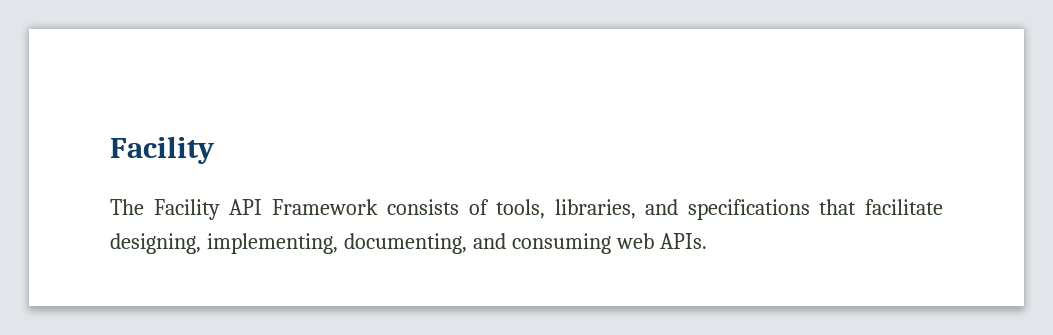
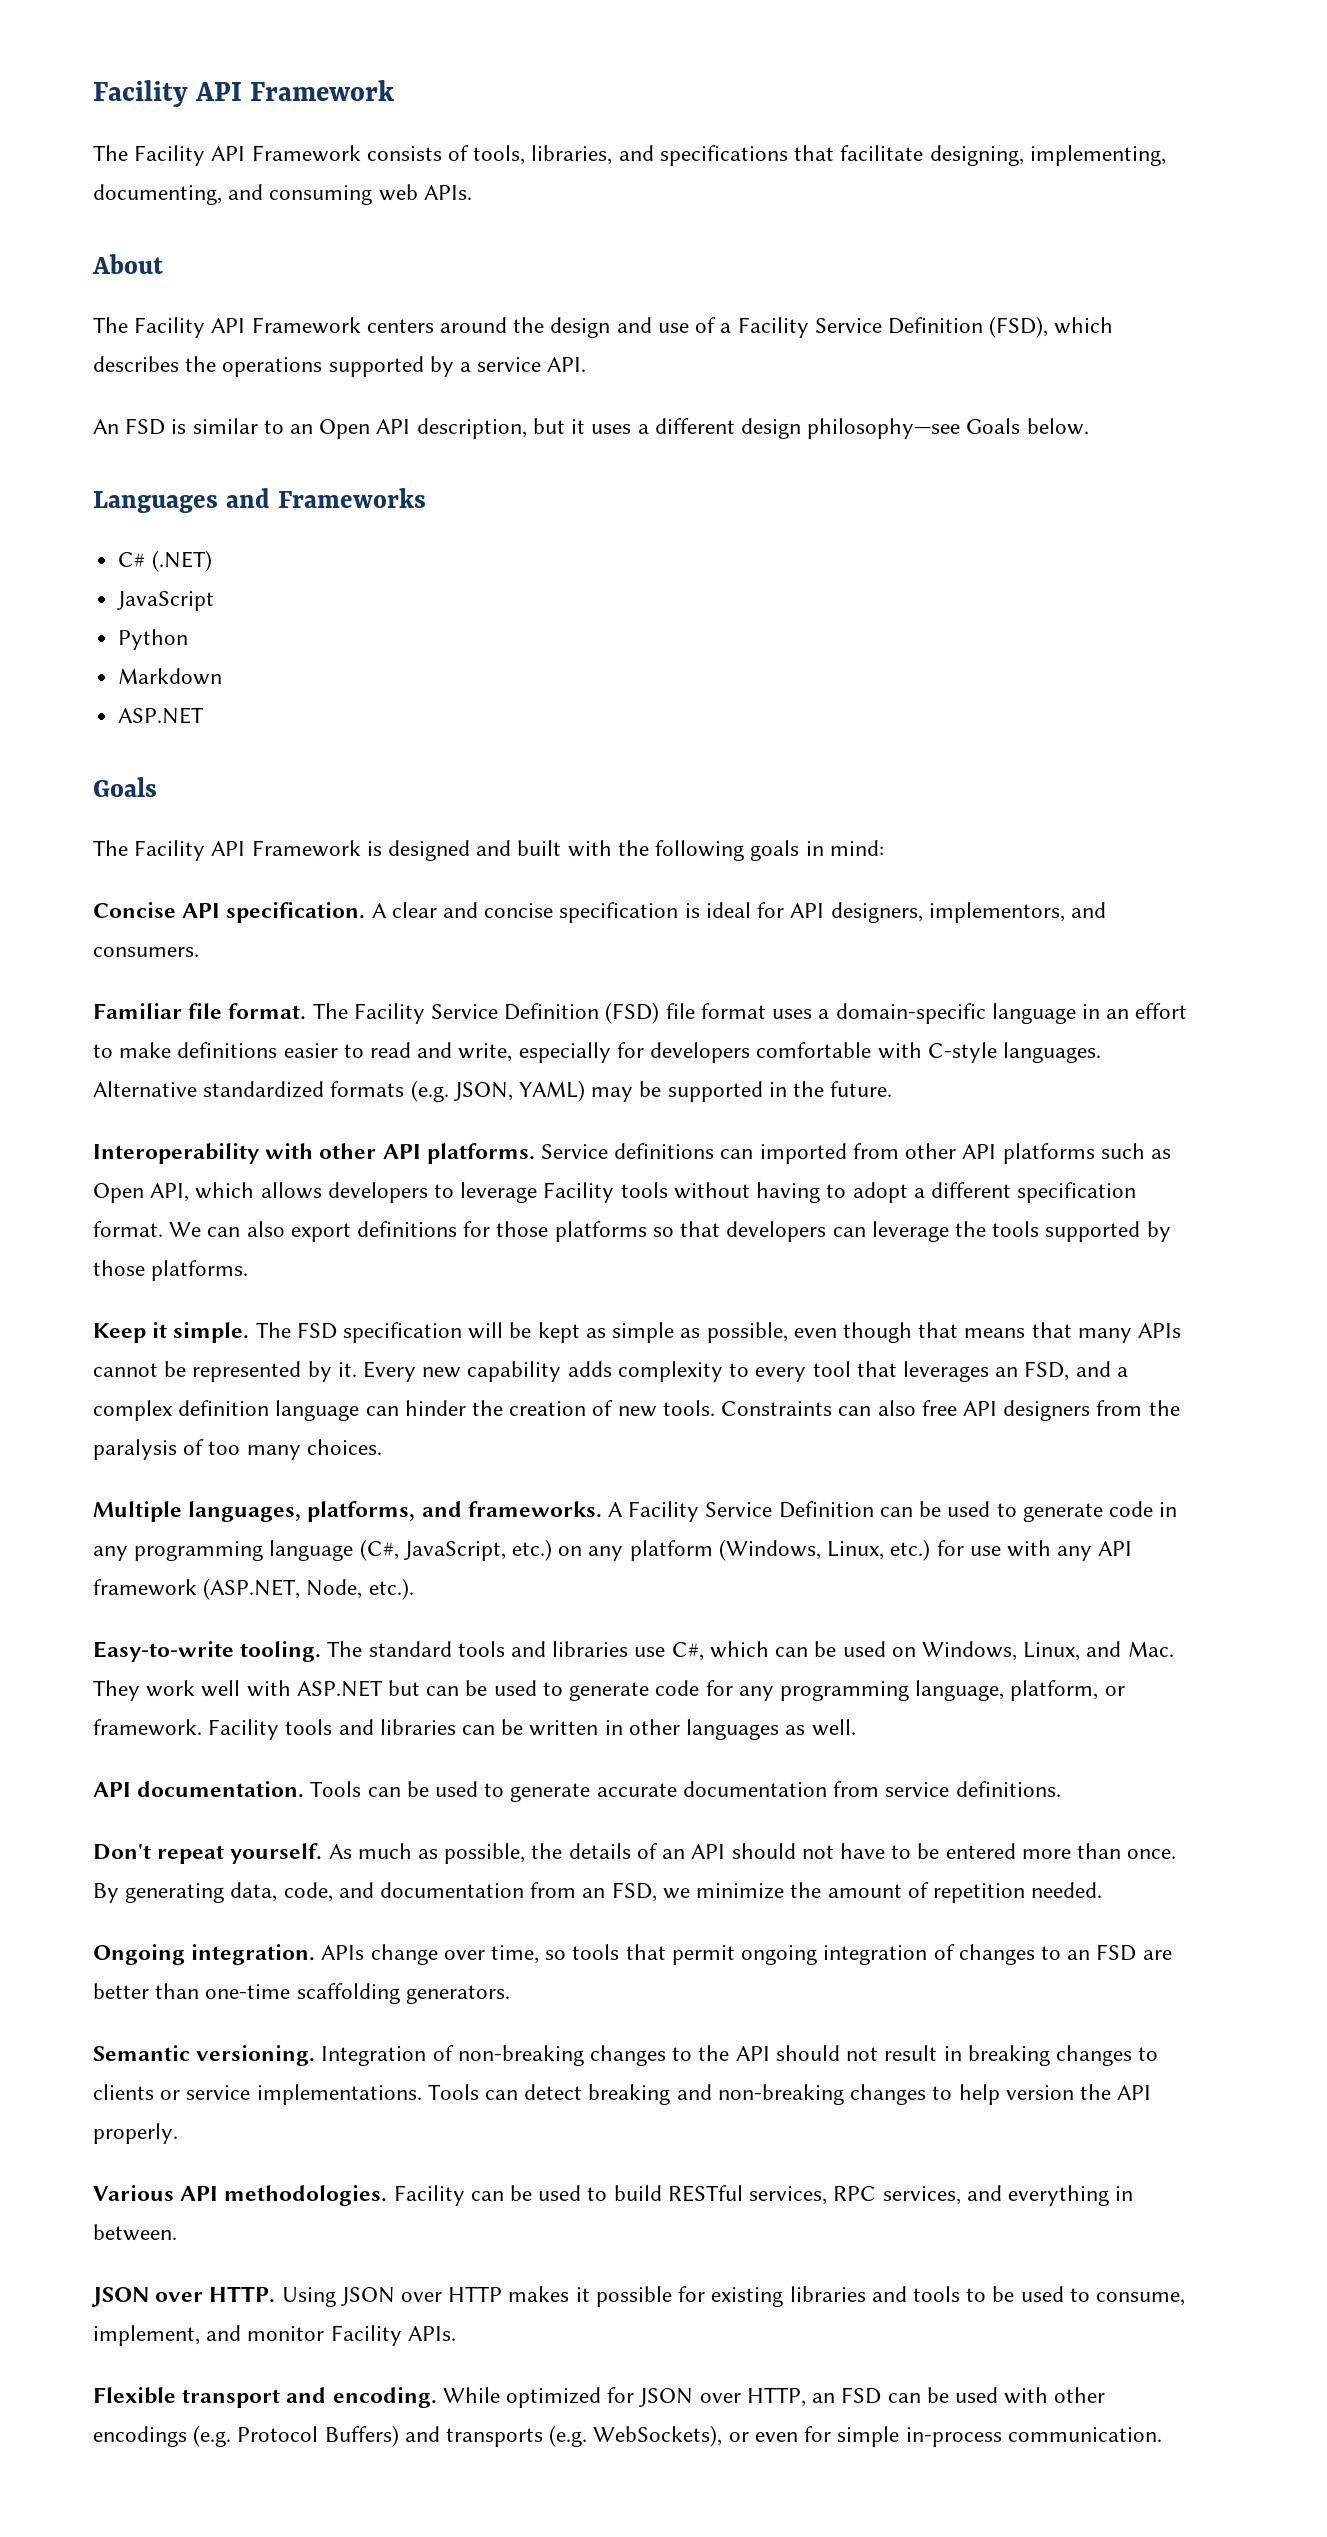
[110,136,215,164] Facility -> [93,80,395,107] Facility API Framework
(707, 241) none -> [92,254,163,274] [93,316,1114,338] [93,356,587,377] [93,418,1089,439] [93,488,426,513] [118,550,212,572] [117,591,215,611] [118,629,189,650] [118,668,223,685] [118,707,205,724] [93,777,157,797] [93,840,884,861] [93,902,1106,923] [93,947,199,957] [93,1002,1188,1024] [93,1042,1101,1063] [93,1080,893,1102] [93,1143,1171,1164] [93,1182,1137,1203] [93,1221,1171,1242] [93,1260,249,1281] [93,1322,1181,1343] [93,1361,1128,1382] [93,1400,1180,1421] [93,1439,382,1460] [93,1501,1178,1522] [93,1539,1133,1561] [93,1578,414,1600] [93,1641,1174,1662] [93,1680,1125,1701] [93,1719,856,1740] [93,1781,1061,1802] [93,1843,1177,1864] [93,1882,1103,1903] [93,1944,1172,1965] [93,1983,510,2004] [93,2045,1159,2066] [93,2084,1152,2105] [93,2123,178,2144] [93,2185,1134,2206] [93,2224,177,2241] [91,2286,1185,2307] [93,2325,456,2346] [93,2387,1106,2408] [93,2425,1162,2447] // About // The Facility API Framework centers around the design and use of a Facility Service Definition (FSD), which describes the operations supported by a service API. // An FSD is similar to an Open API description, but it uses a different design philosophy—see Goals below. // Languages and Frameworks // C# (.NET) // JavaScript // Python // Markdown // ASP.NET // Goals // The Facility API Framework is designed and built with the following goals in mind: // Concise API specification. A clear and concise specification is ideal for API designers, implementors, and consumers. // Familiar file format. The Facility Service Definition (FSD) file format uses a domain-specific language in an effort to make definitions easier to read and write, especially for developers comfortable with C-style languages. Alternative standardized formats (e.g. JSON, YAML) may be supported in the future. // Interoperability with other API platforms. Service definitions can imported from other API platforms such as Open API, which allows developers to leverage Facility tools without having to adopt a different specification format. We can also export definitions for those platforms so that developers can leverage the tools supported by those platforms. // Keep it simple. The FSD specification will be kept as simple as possible, even though that means that many APIs cannot be represented by it. Every new capability adds complexity to every tool that leverages an FSD, and a complex definition language can hinder the creation of new tools. Constraints can also free API designers from the paralysis of too many choices. // Multiple languages, platforms, and frameworks. A Facility Service Definition can be used to generate code in any programming language (C#, JavaScript, etc.) on any platform (Windows, Linux, etc.) for use with any API framework (ASP.NET, Node, etc.). // Easy-to-write tooling. The standard tools and libraries use C#, which can be used on Windows, Linux, and Mac. They work well with ASP.NET but can be used to generate code for any programming language, platform, or framework. Facility tools and libraries can be written in other languages as well. // API documentation. Tools can be used to generate accurate documentation from service definitions. // Don't repeat yourself. As much as possible, the details of an API should not have to be entered more than once. By generating data, code, and documentation from an FSD, we minimize the amount of repetition needed. // Ongoing integration. APIs change over time, so tools that permit ongoing integration of changes to an FSD are better than one-time scaffolding generators. // Semantic versioning. Integration of non-breaking changes to the API should not result in breaking changes to clients or service implementations. Tools can detect breaking and non-breaking changes to help version the API properly. // Various API methodologies. Facility can be used to build RESTful services, RPC services, and everything in between. // JSON over HTTP. Using JSON over HTTP makes it possible for existing libraries and tools to be used to consume, implement, and monitor Facility APIs. // Flexible transport and encoding. While optimized for JSON over HTTP, an FSD can be used with other encodings (e.g. Protocol Buffers) and transports (e.g. WebSockets), or even for simple in-process communication.

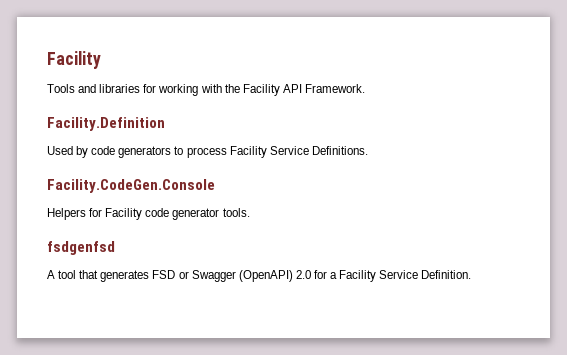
[93,80,395,107] [93,145,1166,166] [93,184,472,205] [92,254,163,274] [93,316,1114,338] [93,356,587,377] [93,418,1089,439] [93,488,426,513] [118,550,212,572] [117,591,215,611] [118,629,189,650] [118,668,223,685] [118,707,205,724] [93,777,157,797] [93,840,884,861] [93,902,1106,923] [93,947,199,957] [93,1002,1188,1024] [93,1042,1101,1063] [93,1080,893,1102] [93,1143,1171,1164] [93,1182,1137,1203] [93,1221,1171,1242] [93,1260,249,1281] [93,1322,1181,1343] [93,1361,1128,1382] [93,1400,1180,1421] [93,1439,382,1460] [93,1501,1178,1522] [93,1539,1133,1561] [93,1578,414,1600] [93,1641,1174,1662] [93,1680,1125,1701] [93,1719,856,1740] [93,1781,1061,1802] [93,1843,1177,1864] [93,1882,1103,1903] [93,1944,1172,1965] [93,1983,510,2004] [93,2045,1159,2066] [93,2084,1152,2105] [93,2123,178,2144] [93,2185,1134,2206] [93,2224,177,2241] [91,2286,1185,2307] [93,2325,456,2346] [93,2387,1106,2408] [93,2425,1162,2447] Facility API Framework // The Facility API Framework consists of tools, libraries, and specifications that facilitate designing, implementing, documenting, and consuming web APIs. // About // The Facility API Framework centers around the design and use of a Facility Service Definition (FSD), which describes the operations supported by a service API. // An FSD is similar to an Open API description, but it uses a different design philosophy—see Goals below. // Languages and Frameworks // C# (.NET) // JavaScript // Python // Markdown // ASP.NET // Goals // The Facility API Framework is designed and built with the following goals in mind: // Concise API specification. A clear and concise specification is ideal for API designers, implementors, and consumers. // Familiar file format. The Facility Service Definition (FSD) file format uses a domain-specific language in an effort to make definitions easier to read and write, especially for developers comfortable with C-style languages. Alternative standardized formats (e.g. JSON, YAML) may be supported in the future. // Interoperability with other API platforms. Service definitions can imported from other API platforms such as Open API, which allows developers to leverage Facility tools without having to adopt a different specification format. We can also export definitions for those platforms so that developers can leverage the tools supported by those platforms. // Keep it simple. The FSD specification will be kept as simple as possible, even though that means that many APIs cannot be represented by it. Every new capability adds complexity to every tool that leverages an FSD, and a complex definition language can hinder the creation of new tools. Constraints can also free API designers from the paralysis of too many choices. // Multiple languages, platforms, and frameworks. A Facility Service Definition can be used to generate code in any programming language (C#, JavaScript, etc.) on any platform (Windows, Linux, etc.) for use with any API framework (ASP.NET, Node, etc.). // Easy-to-write tooling. The standard tools and libraries use C#, which can be used on Windows, Linux, and Mac. They work well with ASP.NET but can be used to generate code for any programming language, platform, or framework. Facility tools and libraries can be written in other languages as well. // API documentation. Tools can be used to generate accurate documentation from service definitions. // Don't repeat yourself. As much as possible, the details of an API should not have to be entered more than once. By generating data, code, and documentation from an FSD, we minimize the amount of repetition needed. // Ongoing integration. APIs change over time, so tools that permit ongoing integration of changes to an FSD are better than one-time scaffolding generators. // Semantic versioning. Integration of non-breaking changes to the API should not result in breaking changes to clients or service implementations. Tools can detect breaking and non-breaking changes to help version the API properly. // Various API methodologies. Facility can be used to build RESTful services, RPC services, and everything in between. // JSON over HTTP. Using JSON over HTTP makes it possible for existing libraries and tools to be used to consume, implement, and monitor Facility APIs. // Flexible transport and encoding. While optimized for JSON over HTTP, an FSD can be used with other encodings (e.g. Protocol Buffers) and transports (e.g. WebSockets), or even for simple in-process communication. -> [47,51,101,69] [47,84,365,96] [47,117,165,131] [47,146,368,158] [47,179,215,193] [47,208,250,220] [47,241,115,255] [47,270,472,282] Facility // Tools and libraries for working with the Facility API Framework. // Facility.Definition // Used by code generators to process Facility Service Definitions. // Facility.CodeGen.Console // Helpers for Facility code generator tools. // fsdgenfsd // A tool that generates FSD or Swagger (OpenAPI) 2.0 for a Facility Service Definition.

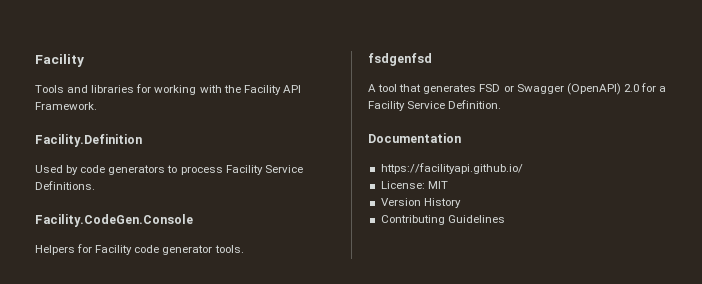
(472, 274) none -> [368,133,461,143] [380,163,523,174] [380,181,448,189] [380,198,461,208] [380,215,505,225] // Documentation // https://facilityapi.github.io/ // License: MIT // Version History // Contributing Guidelines

